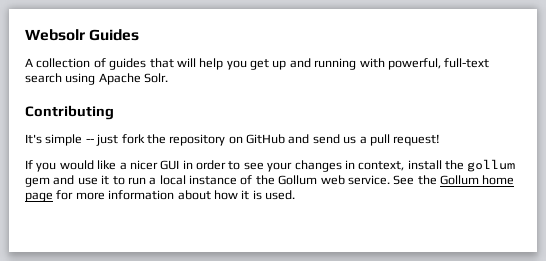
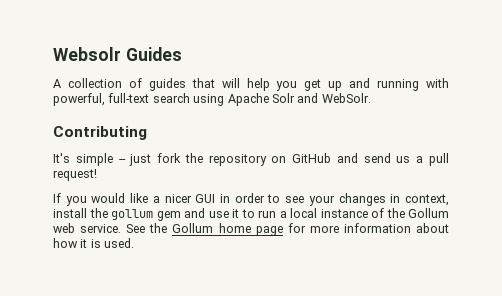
[144,73,169,83] Solr. -> [271,93,371,103] Solr and WebSolr.

